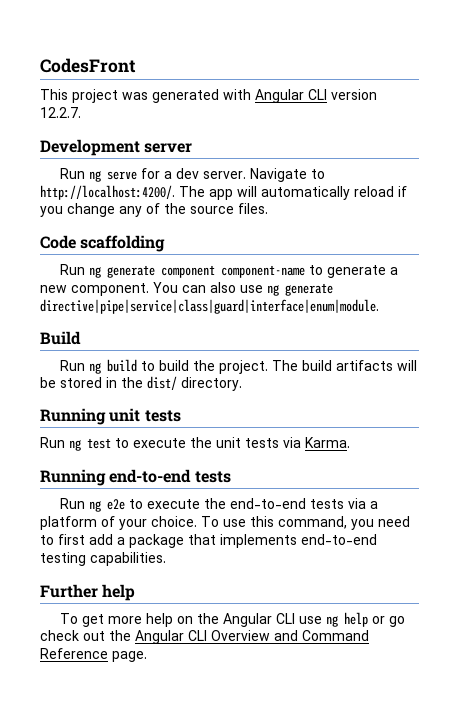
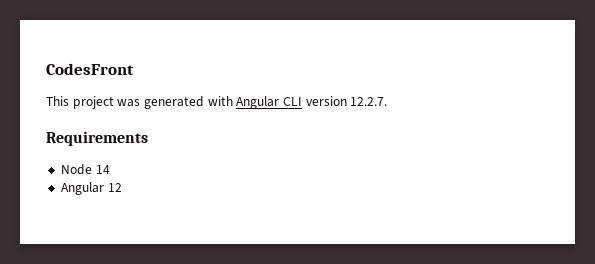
[40,139,193,156] [60,168,326,182] [40,185,407,200] [40,203,268,217] [40,235,166,252] [60,264,399,278] [40,282,333,296] [40,299,379,314] [40,331,81,345] [60,359,418,374] [40,376,242,391] [40,408,181,425] [40,437,350,451] [40,469,231,486] [60,498,379,512] [40,516,410,530] [40,534,377,548] [40,552,166,566] [40,584,136,601] [60,612,406,627] [40,630,369,644] [40,648,147,662] Development server // Run ng serve for a dev server. Navigate to http://localhost:4200/. The app will automatically reload if you change any of the source files. // Code scaffolding // Run ng generate component component-name to generate a new component. You can also use ng generate directive|pipe|service|class|guard|interface|enum|module. // Build // Run ng build to build the project. The build artifacts will be stored in the dist/ directory. // Running unit tests // Run ng test to execute the unit tests via Karma. // Running end-to-end tests // Run ng e2e to execute the end-to-end tests via a platform of your choice. To use this command, you need to first add a package that implements end-to-end testing capabilities. // Further help // To get more help on the Angular CLI use ng help or go check out the Angular CLI Overview and Command Reference page. -> [46,131,148,146] [60,164,110,175] [60,182,122,195] Requirements // Node 14 // Angular 12

